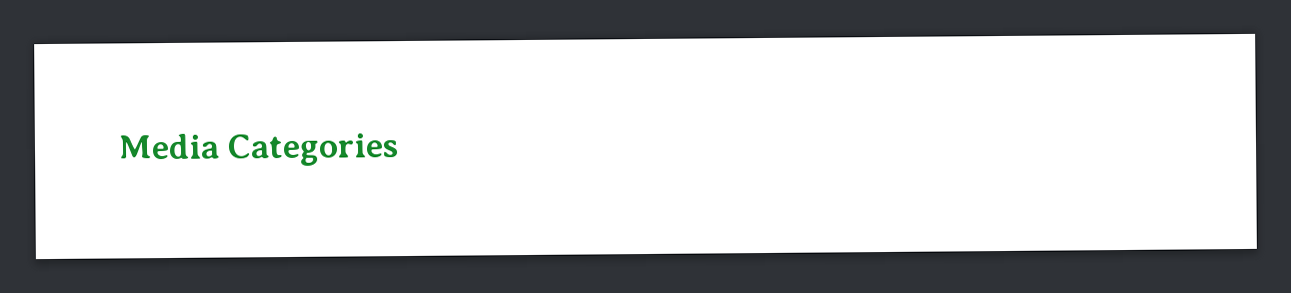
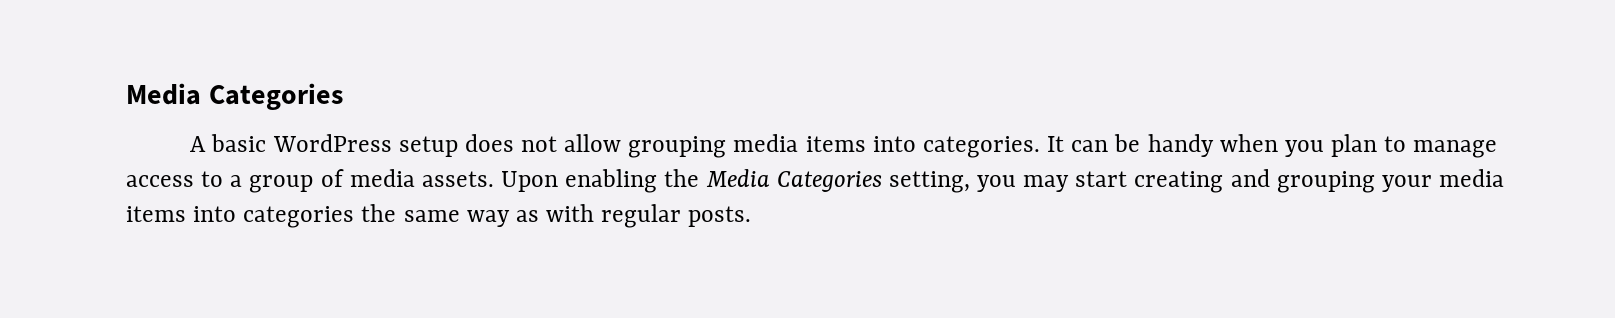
[118,133,400,167] Media Categories -> [126,83,343,110] [190,134,1498,158] [126,169,1505,193] [126,204,752,228] Media Categories // A basic WordPress setup does not allow grouping media items into categories. It can be handy when you plan to manage access to a group of media assets. Upon enabling the Media Categories setting, you may start creating and grouping your media items into categories the same way as with regular posts.

